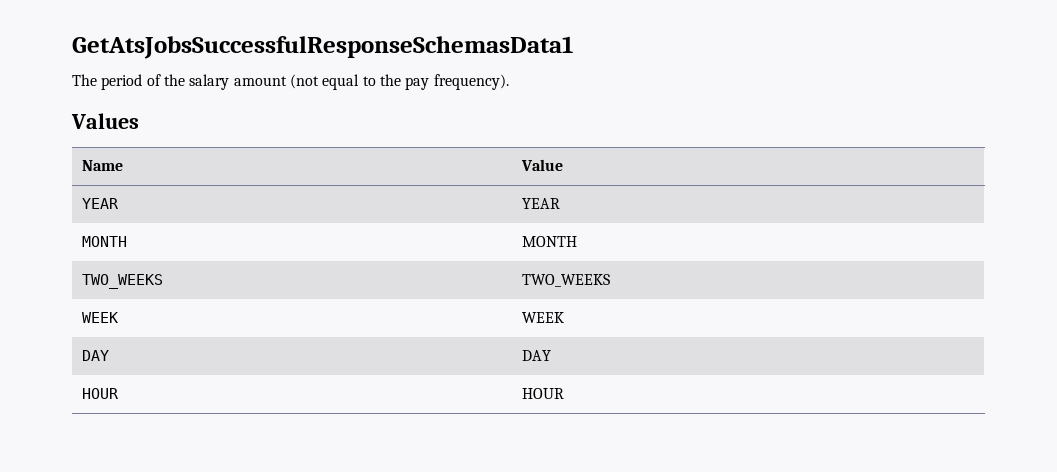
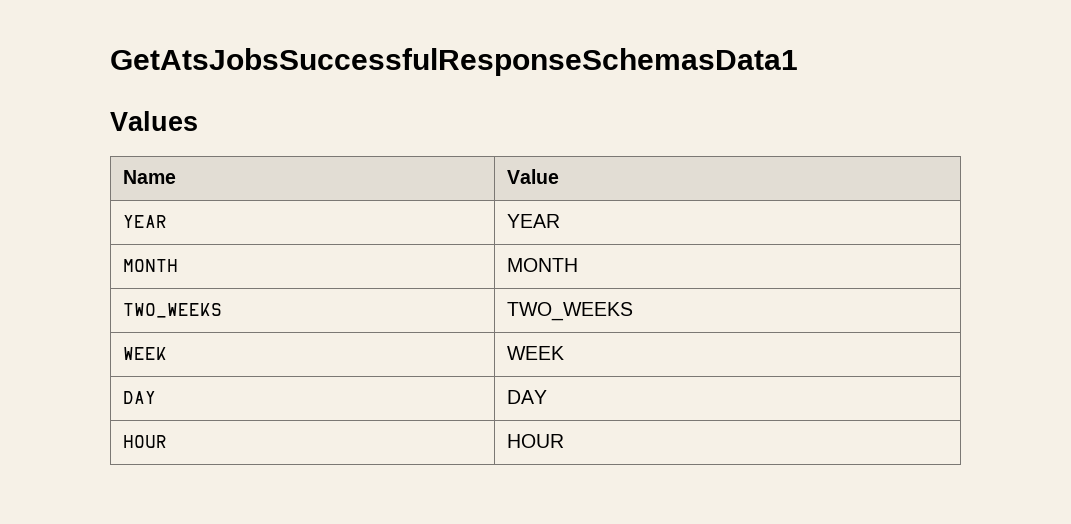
[72,74,509,90] // The period of the salary amount (not equal to the pay frequency). -> (798, 62) none

